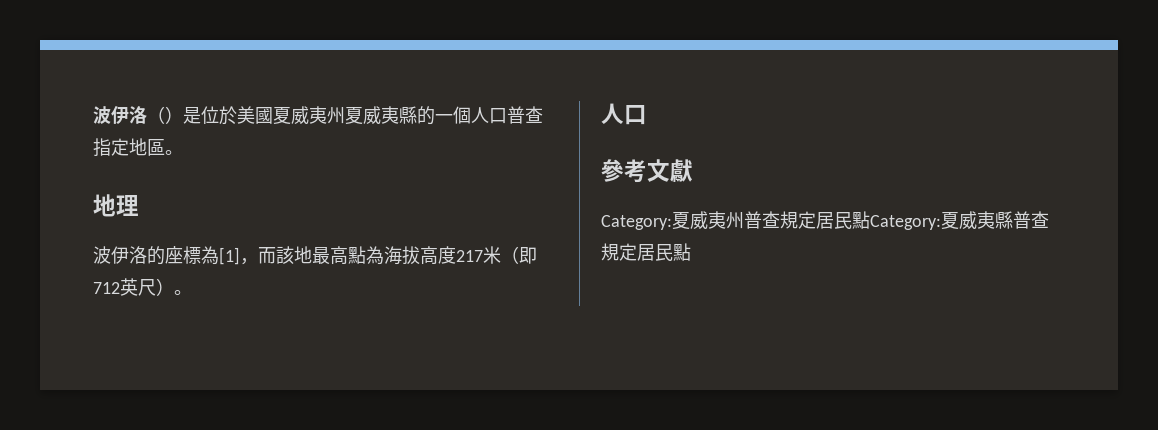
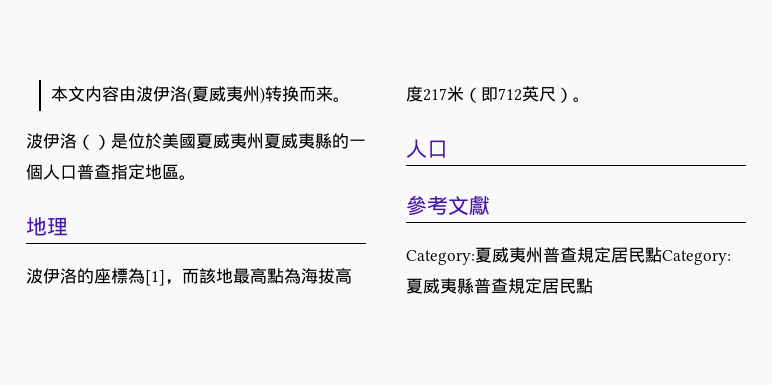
(93, 115) none -> [50,86,350,104] 本文内容由波伊洛(夏威夷州)转换而来。 //

